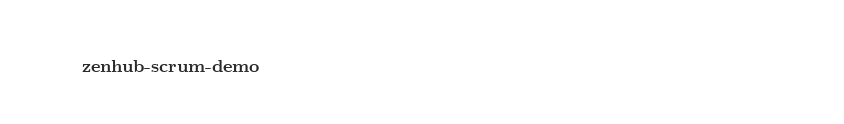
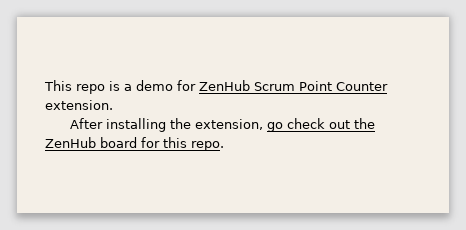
[82,60,259,72] zenhub-scrum-demo -> [44,80,388,94] [45,100,113,110] [69,118,375,132] [45,137,224,151] This repo is a demo for ZenHub Scrum Point Counter extension. // After installing the extension, go check out the ZenHub board for this repo.

